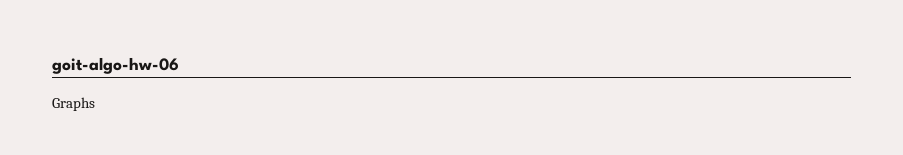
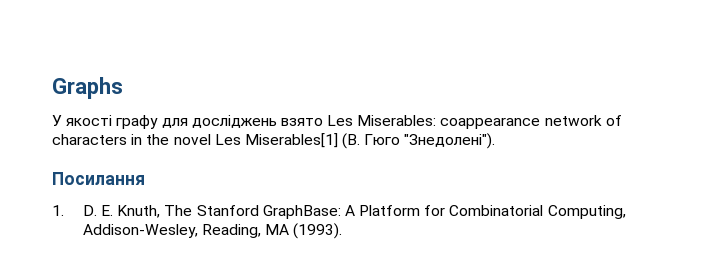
[52,57,179,74] [52,97,95,111] goit-algo-hw-06 // Graphs -> [52,77,123,99] [52,115,622,129] [52,133,496,149] [52,172,145,185] [52,205,626,219] [82,223,343,239] Graphs // У якості графу для досліджень взято Les Miserables: coappearance network of characters in the novel Les Miserables[1] (В. Гюго "Знедолені"). // Посилання // 1. D. E. Knuth, The Stanford GraphBase: A Platform for Combinatorial Computing, Addison-Wesley, Reading, MA (1993).

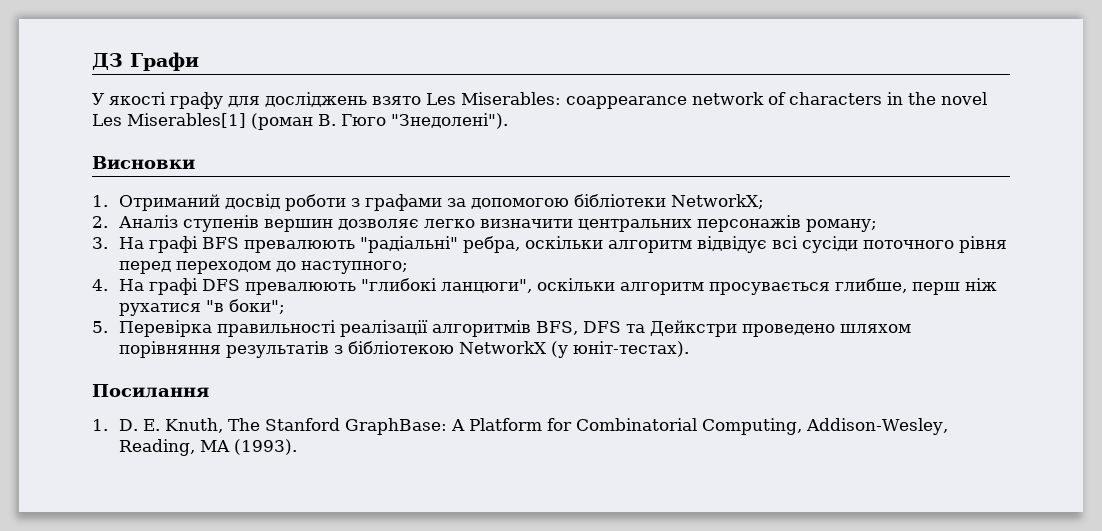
[52,77,123,99] Graphs -> [92,52,199,71] ДЗ Графи
[342,133,361,149] (В. -> [251,113,336,130] (роман В.
(496, 141) none -> [92,156,195,169] [92,194,765,211] [92,215,878,232] [92,236,1008,253] [119,261,409,274] [92,278,998,295] [119,299,286,316] [92,320,912,337] [119,341,690,358] // Висновки // 1. Отриманий досвід роботи з графами за допомогою бібліотеки NetworkX; // 2. Аналіз ступенів вершин дозволяє легко визначити центральних персонажів роману; // 3. На графі BFS превалюють "радіальні" ребра, оскільки алгоритм відвідує всі сусіди поточного рівня перед переходом до наступного; // 4. На графі DFS превалюють "глибокі ланцюги", оскільки алгоритм просувається глибше, перш ніж рухатися "в боки"; // 5. Перевірка правильності реалізації алгоритмів BFS, DFS та Дейкстри проведено шляхом порівняння результатів з бібліотекою NetworkX (у юніт-тестах).

